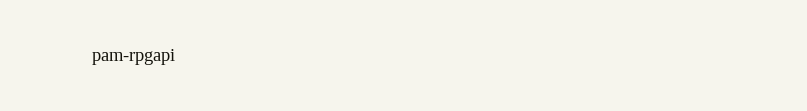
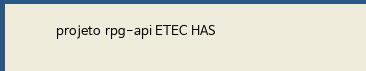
[92,49,175,65] pam-rpgapi -> [56,24,216,39] projeto rpg-api ETEC HAS

